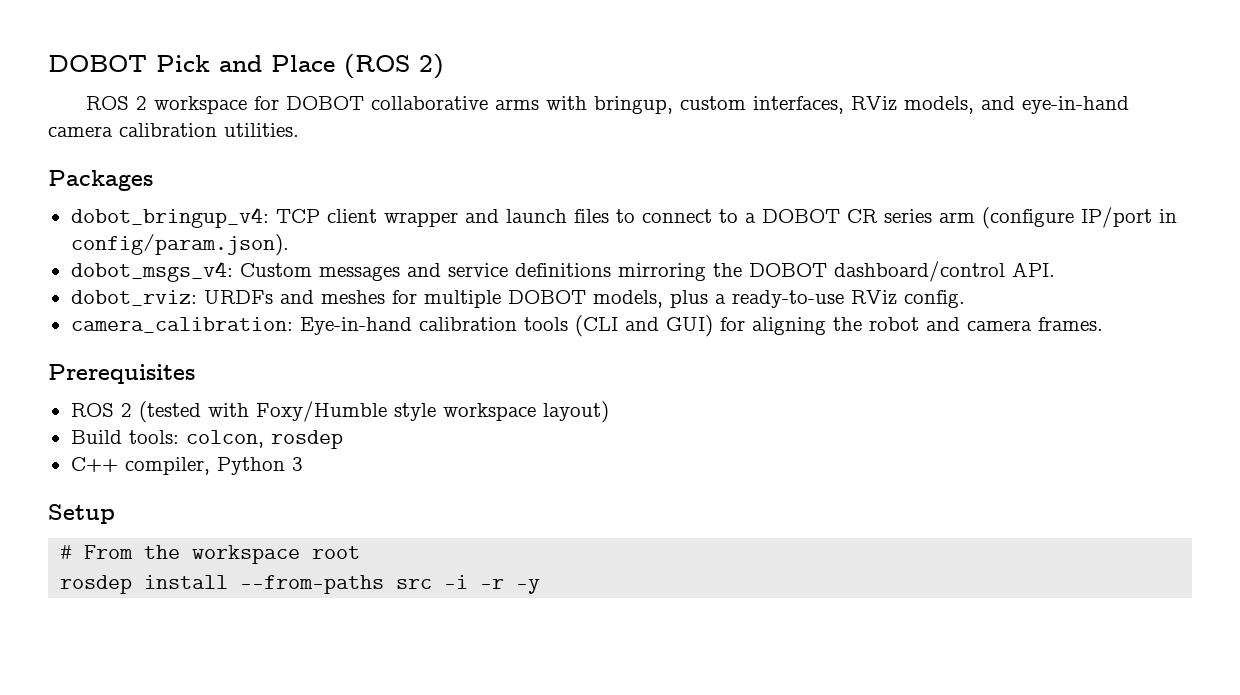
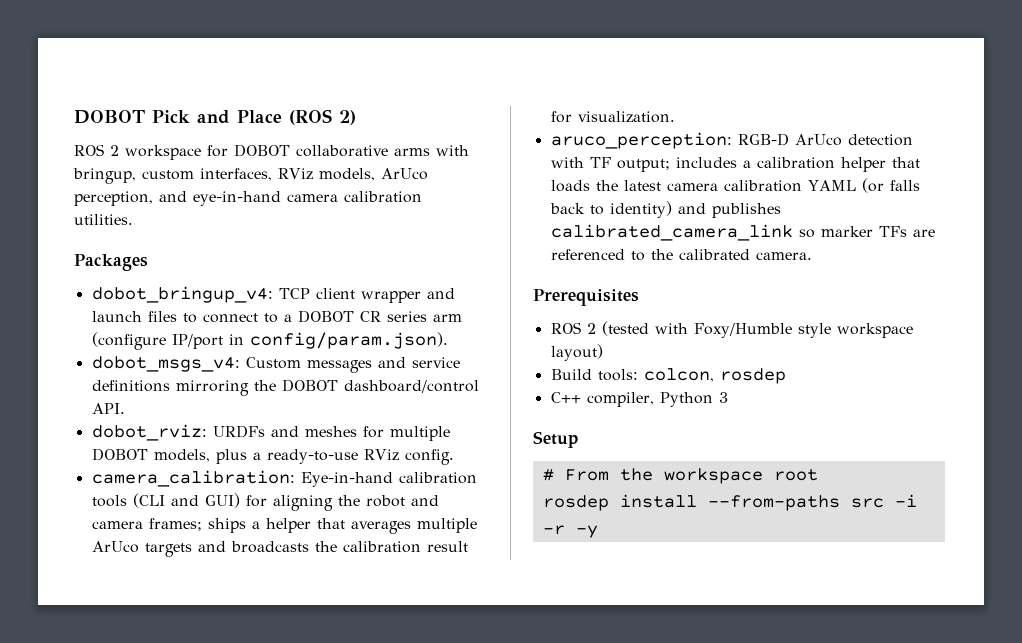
(974, 105) none -> [380,168,428,180] [74,191,153,206] ArUco perception,
[1037,317,1103,331] frames. -> [148,518,477,534] [91,541,468,557] [550,111,675,123] [550,132,913,149] [550,157,920,172] [550,178,920,193] [549,201,781,218] [550,224,935,241] [550,249,812,261] frames; ships a helper that averages multiple ArUco targets and broadcasts the calibration result for visualization. // aruco_perception: RGB-D ArUco detection with TF output; includes a calibration helper that loads the latest camera calibration YAML (or falls back to identity) and publishes calibrated_camera_link so marker TFs are referenced to the calibrated camera.

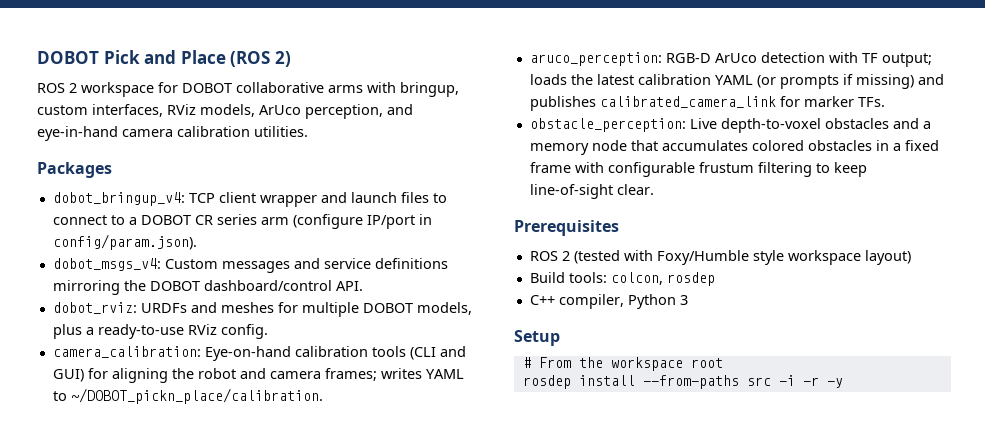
[300,472,393,487] Eye-in-hand -> [204,346,291,361] Eye-on-hand
[207,518,477,534] [91,541,468,557] [550,111,675,123] ships a helper that averages multiple ArUco targets and broadcasts the calibration result for visualization. -> [380,368,464,379] [52,388,323,404] writes YAML to ~/DOBOT_pickn_place/calibration.
[675,157,920,172] includes a calibration helper that -> (932, 60) none
[666,183,718,191] camera -> (634, 79) none
[889,180,920,191] [549,201,781,218] [550,224,935,241] [550,249,812,261] falls back to identity) and publishes calibrated_camera_link so marker TFs are referenced to the calibrated camera. -> [779,74,944,89] [529,96,885,111] [529,118,931,133] [529,140,939,155] [529,162,867,177] [529,184,654,199] prompts if missing) and publishes calibrated_camera_link for marker TFs. // obstacle_perception: Live depth-to-voxel obstacles and a memory node that accumulates colored obstacles in a fixed frame with configurable frustum filtering to keep line-of-sight clear.

